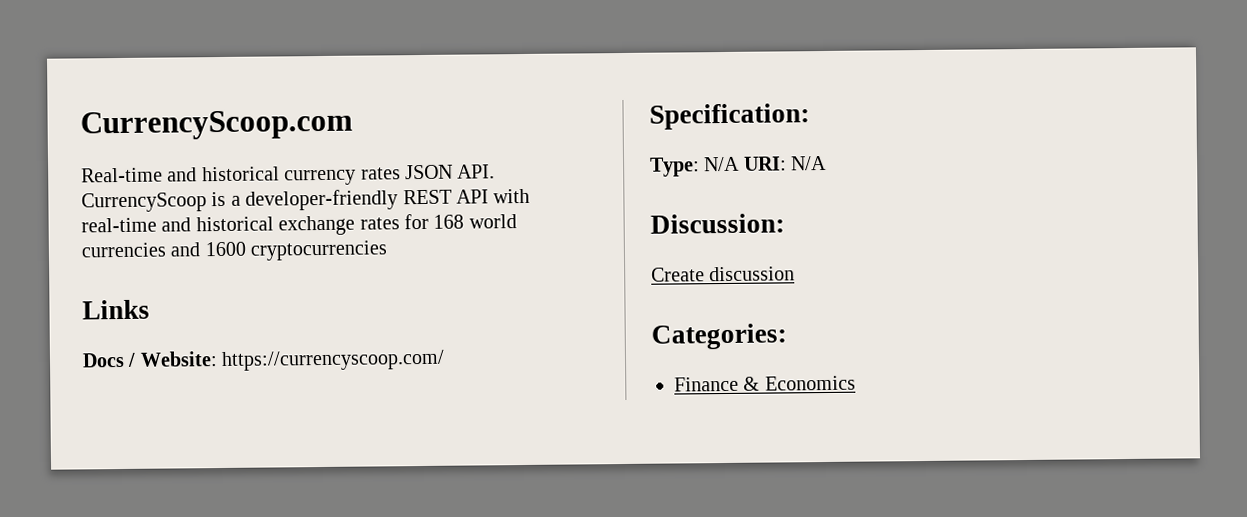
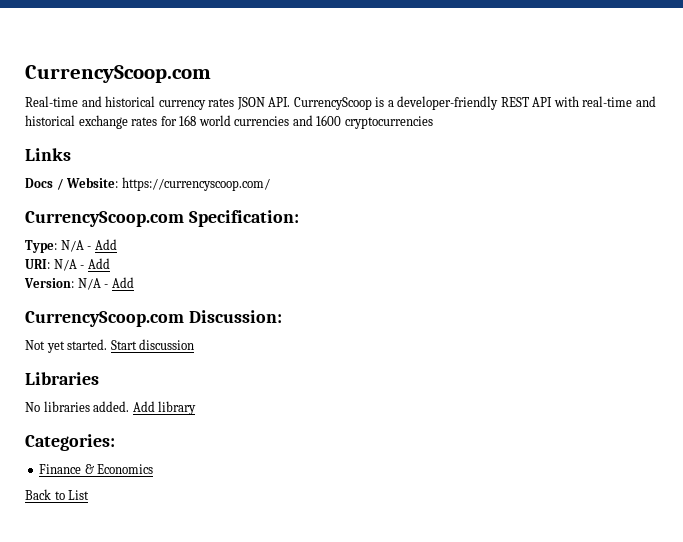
(446, 360) none -> [25,211,184,227] CurrencyScoop.com
(741, 164) none -> [87,239,117,250] - Add //
[650,213,785,234] [651,266,796,282] // Discussion: // Create discussion -> [80,258,110,269] [24,277,134,290] [25,310,282,327] [25,339,195,353] [25,372,99,385] [25,401,197,415] - Add // Version: N/A - Add // CurrencyScoop.com Discussion: // Not yet started. Start discussion // Libraries // No libraries added. Add library
(856, 383) none -> [25,489,90,500] // Back to List

